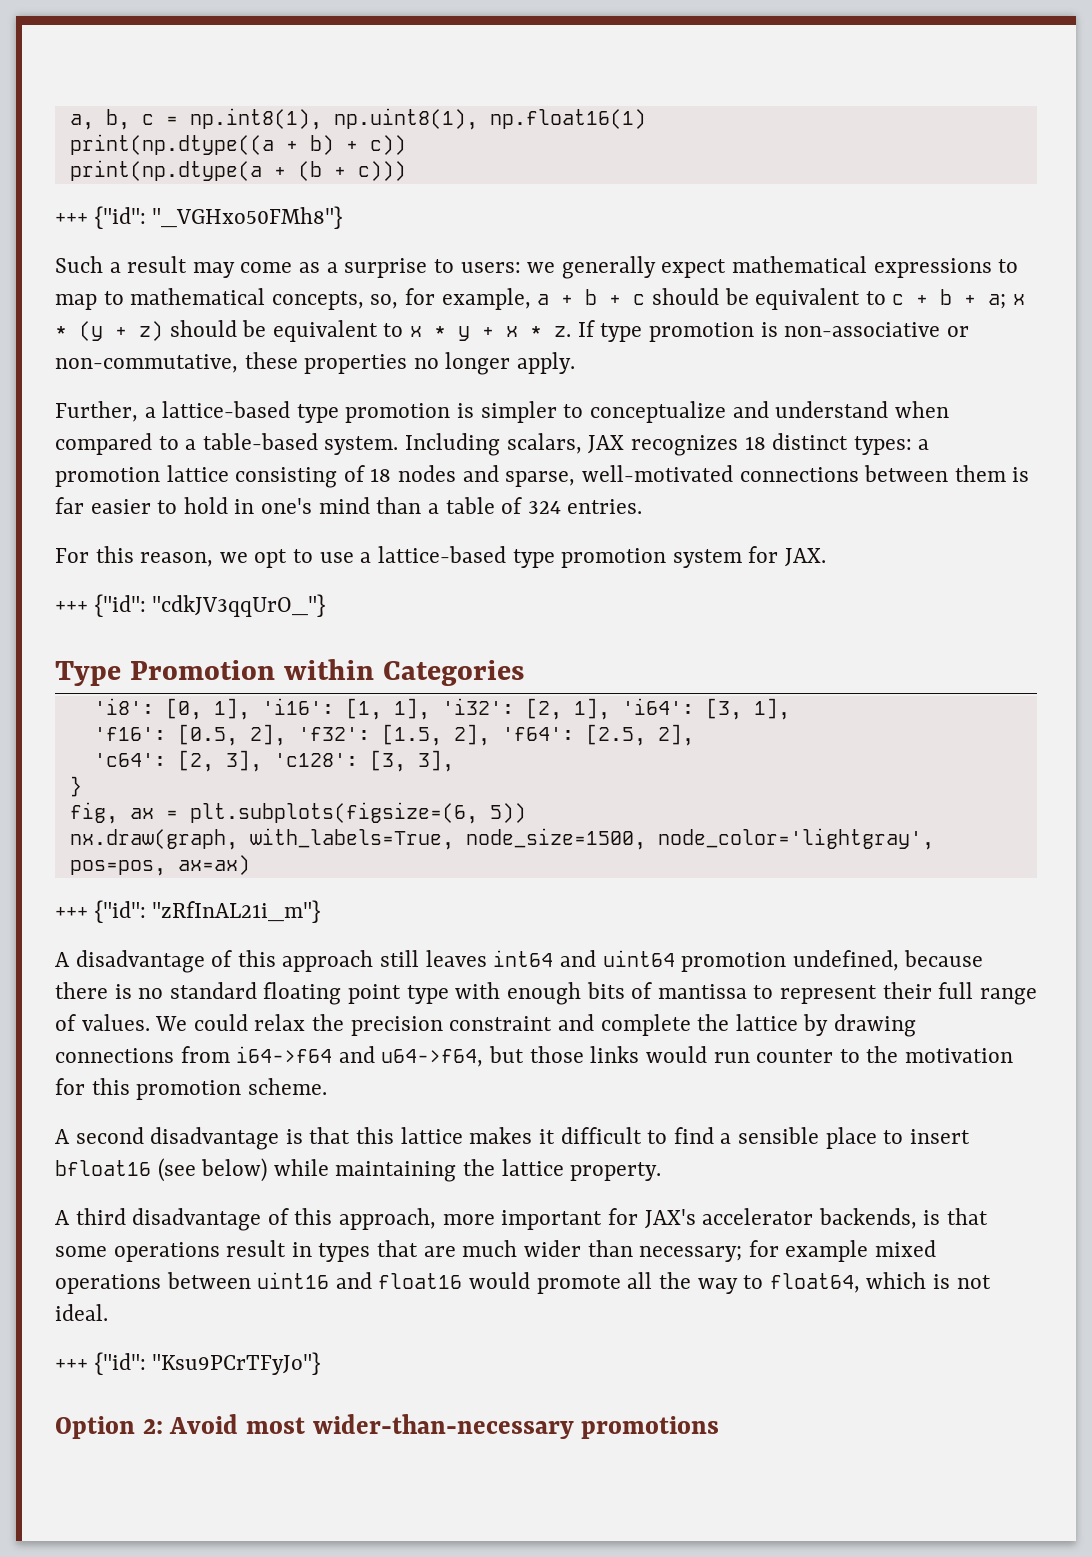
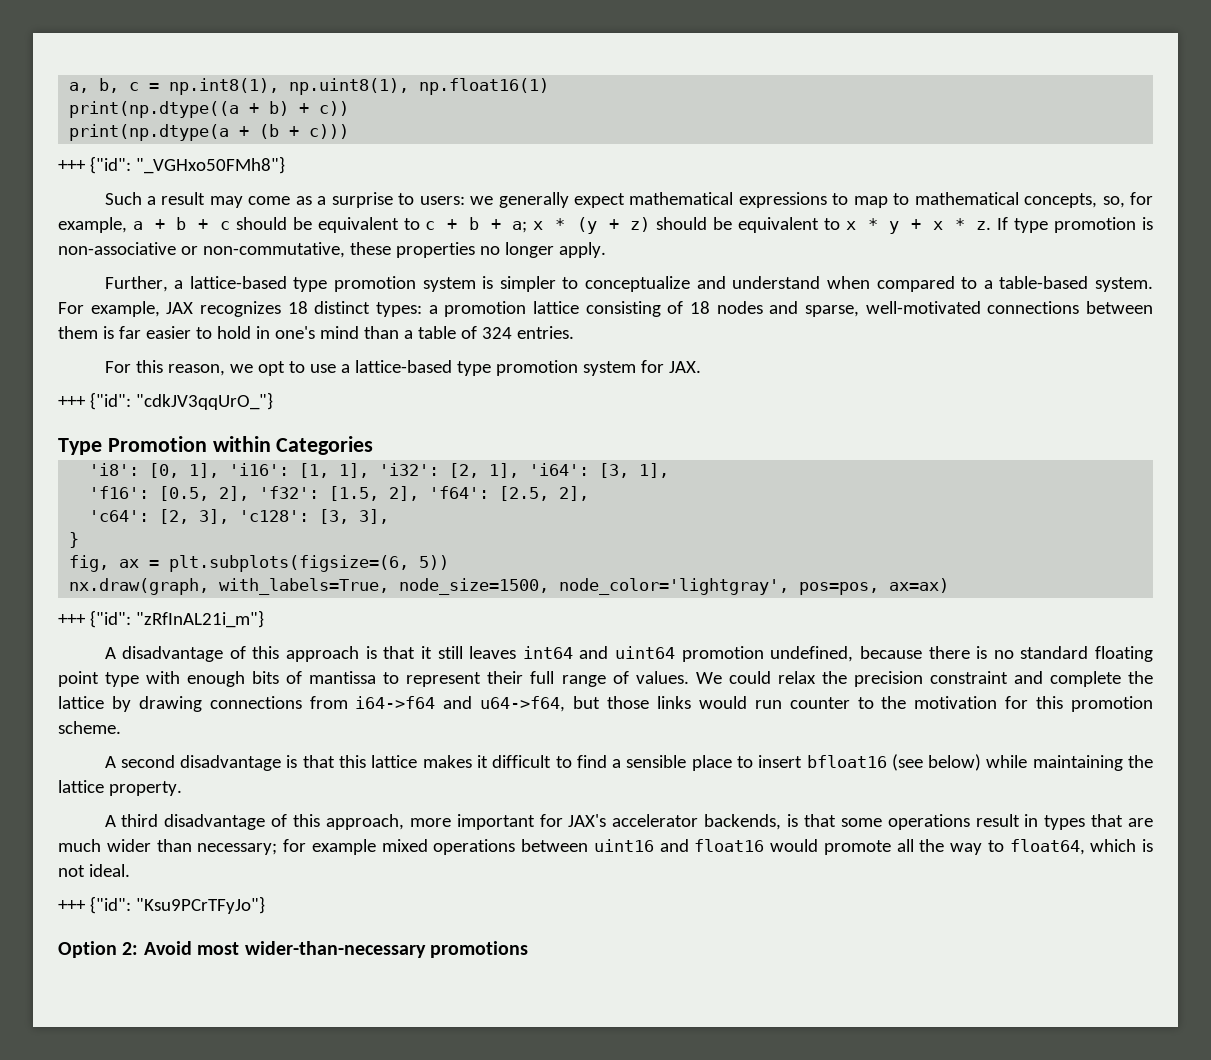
(451, 413) none -> [422,277,476,292] system
[405,433,582,456] Including scalars, -> [58,301,160,317] For example,
(374, 961) none -> [365,646,432,659] is that it

